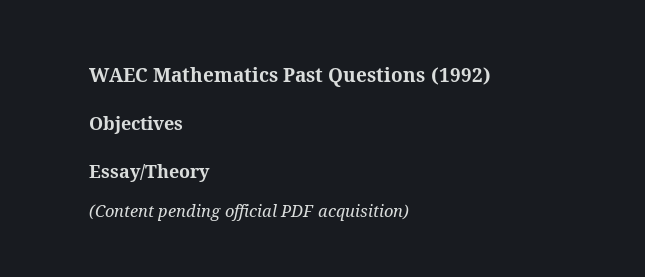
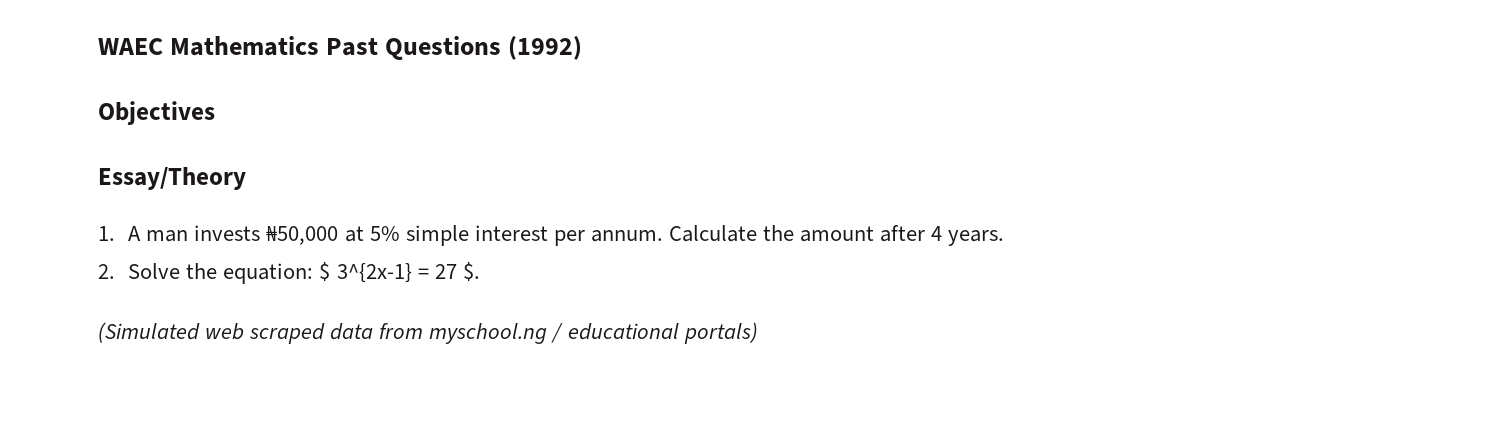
[89,204,409,221] (Content pending official PDF acquisition) -> [98,225,1005,246] [98,262,480,284] [98,322,758,344] 1. A man invests ₦50,000 at 5% simple interest per annum. Calculate the amount after 4 years. // 2. Solve the equation: $ 3^{2x-1} = 27 $. // (Simulated web scraped data from myschool.ng / educational portals)

